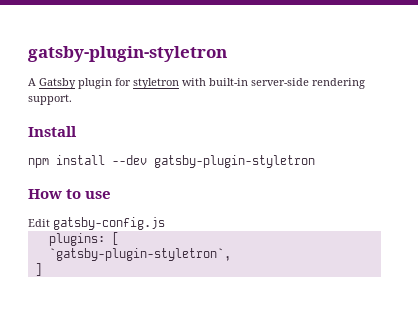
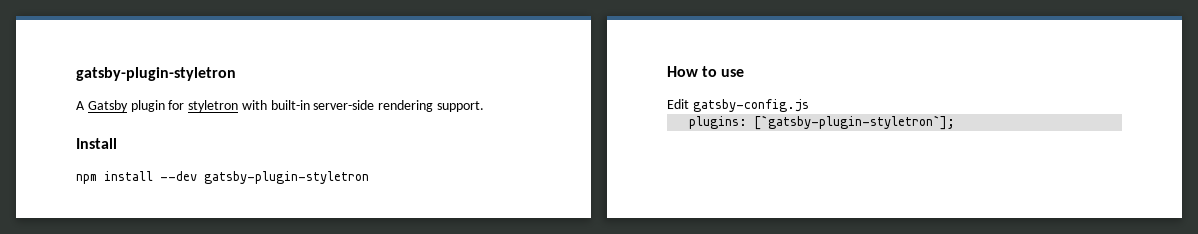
[111,232,119,245] [48,248,231,261] [34,263,42,276] [ // `gatsby-plugin-styletron`, // ] -> [754,115,956,130] [`gatsby-plugin-styletron`];

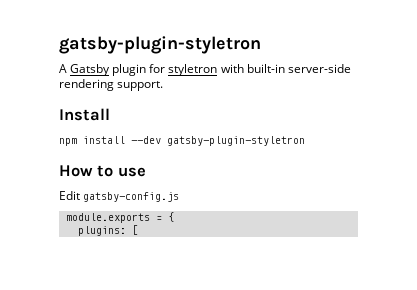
(809, 105) none -> [65,212,174,223] // module.exports = {
[754,115,956,130] [`gatsby-plugin-styletron`]; -> [131,225,138,235] [

